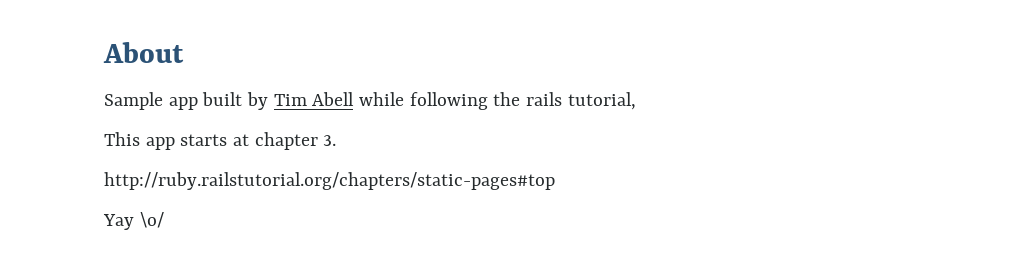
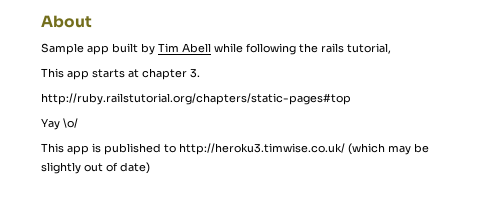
(164, 220) none -> [41,143,429,155] [41,162,150,174] // This app is published to http://heroku3.timwise.co.uk/ (which may be slightly out of date)

